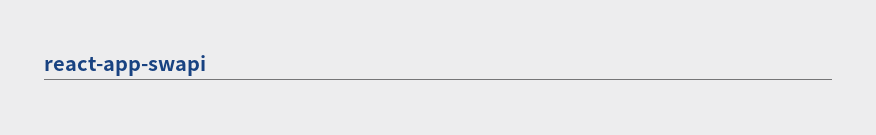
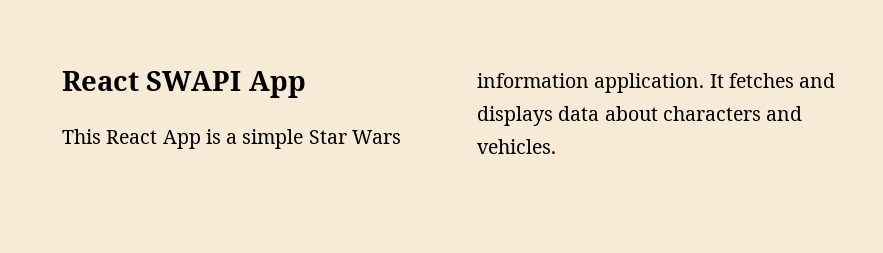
[44,55,206,76] react-app-swapi -> [62,71,306,98] [62,129,401,149] [477,73,836,93] [477,106,803,126] [477,139,556,154] React SWAPI App // This React App is a simple Star Wars information application. It fetches and displays data about characters and vehicles.

